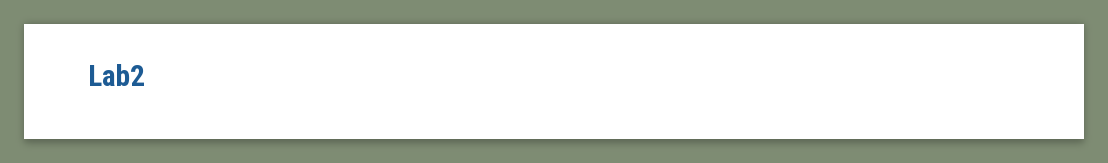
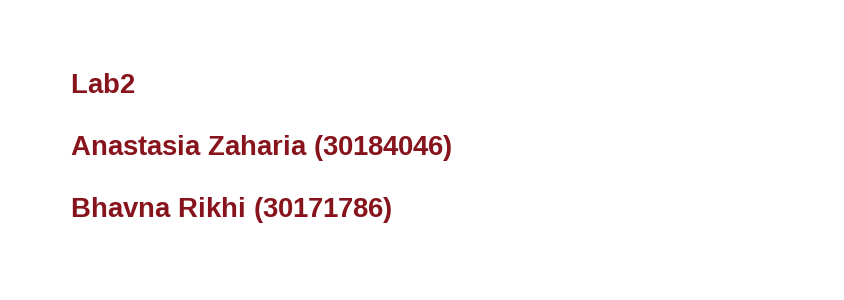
(145, 75) none -> [71,135,452,161] [71,197,392,223] // Anastasia Zaharia (30184046) // Bhavna Rikhi (30171786)

